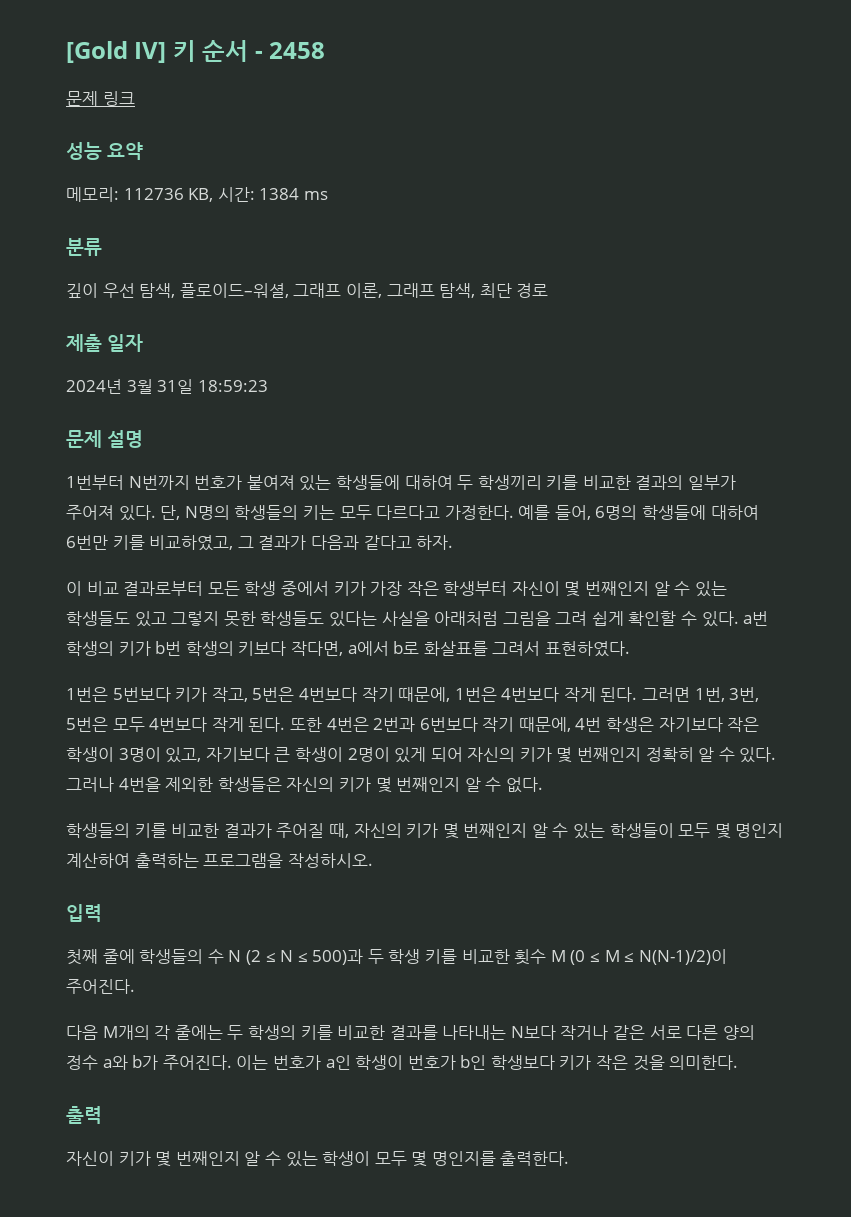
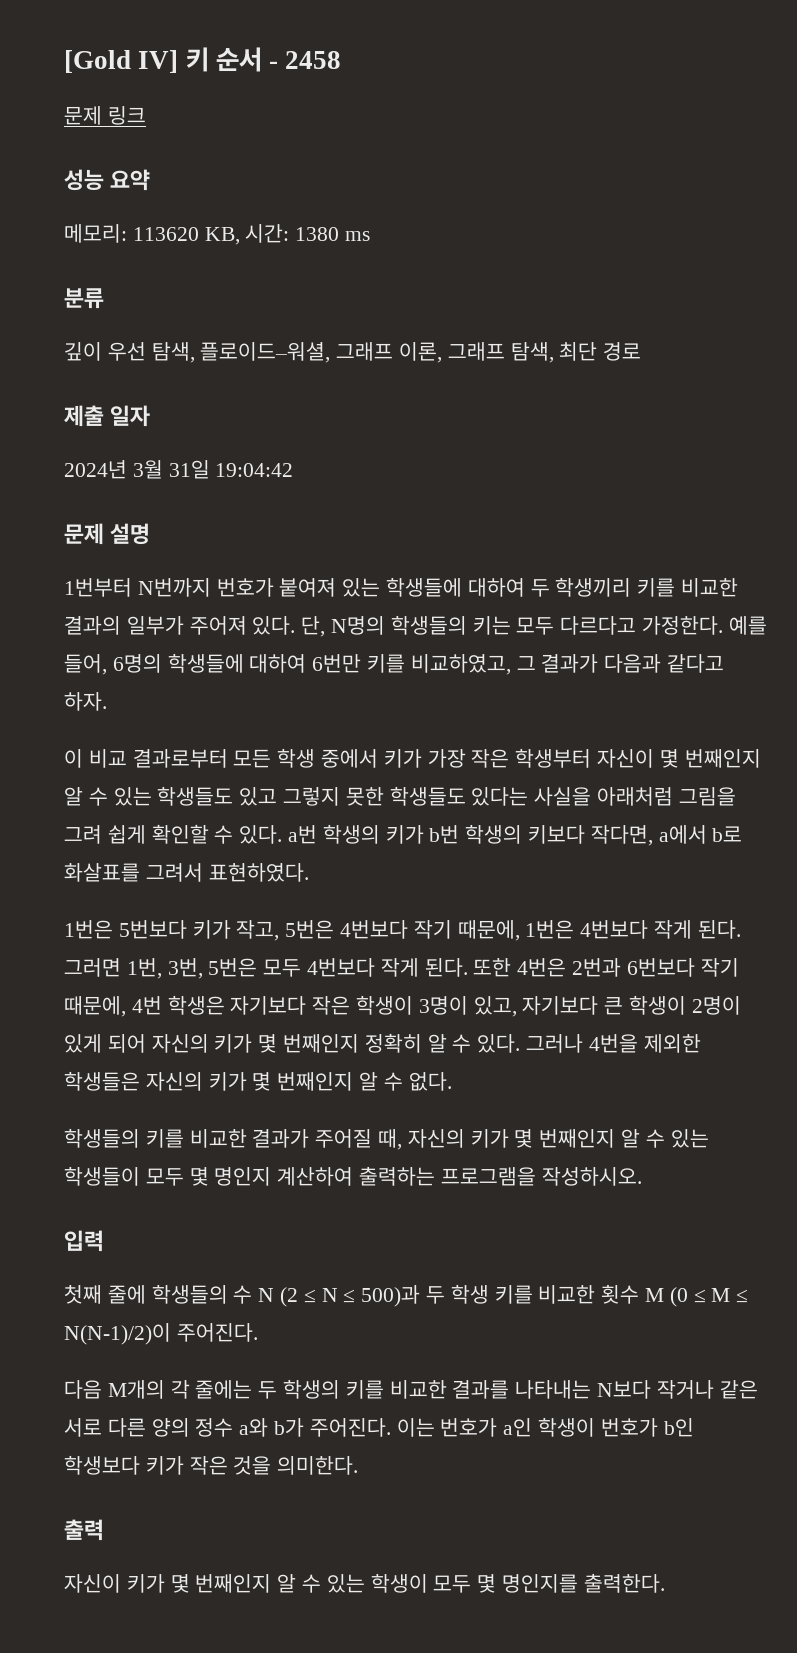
[123,188,184,200] 112736 -> [132,227,199,241] 113620
[259,188,300,200] 1384 -> [295,227,340,241] 1380
[197,380,268,392] 18:59:23 -> [215,463,294,477] 19:04:42

